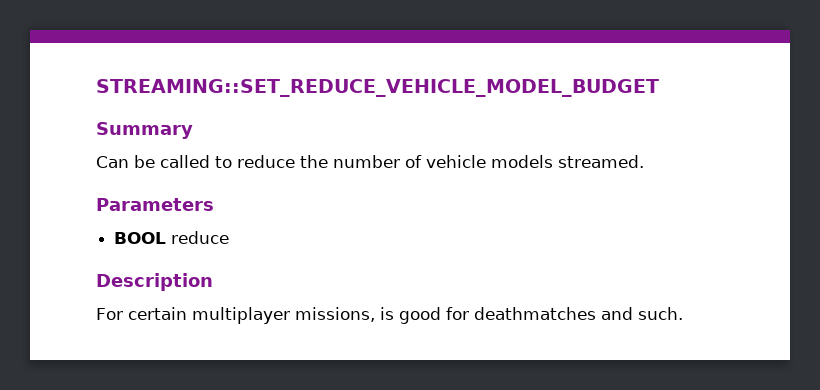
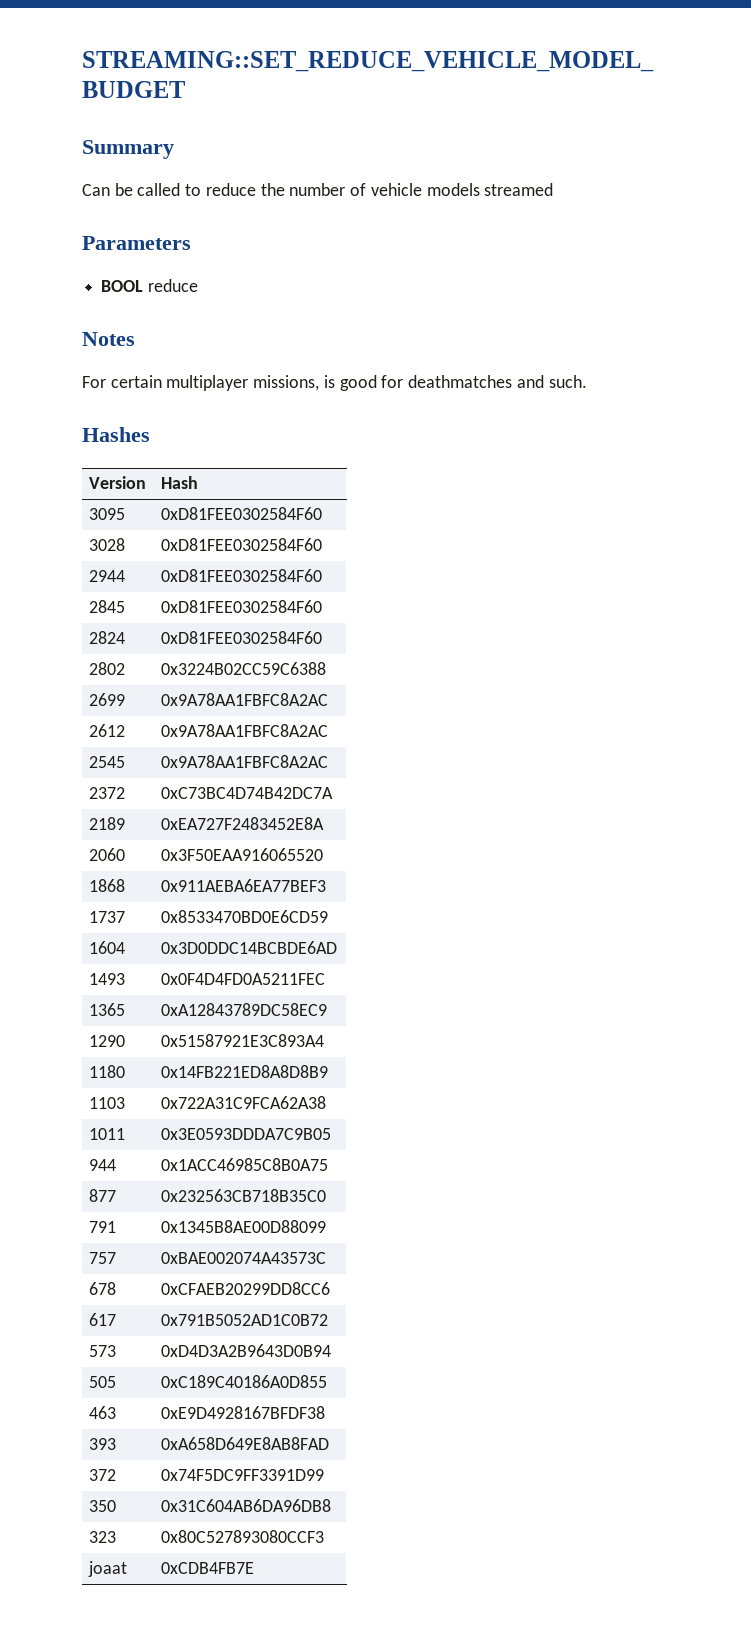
[558,155,644,168] streamed. -> [484,183,554,196] streamed
[96,273,213,291] Description -> [82,332,135,346] Notes
(683, 313) none -> [82,427,150,442] [89,476,147,489] [161,476,199,489] [89,508,126,520] [161,507,323,520] [89,538,126,551] [161,538,323,551] [89,570,126,582] [161,569,323,582] [89,600,126,613] [161,600,323,613] [89,631,126,644] [161,631,323,644] [89,662,126,675] [161,662,327,675] [89,693,126,706] [161,693,329,706] [89,724,126,737] [161,724,329,737] [89,756,126,768] [161,755,329,768] [89,787,126,799] [161,787,334,799] [89,817,126,830] [161,817,325,830] [89,848,126,861] [161,848,324,861] [89,879,126,892] [161,879,327,892] [89,911,126,923] [161,910,329,923] [89,941,126,954] [161,941,338,954] [89,973,126,985] [161,973,326,985] [89,1003,126,1016] [161,1003,328,1016] [89,1035,126,1047] [161,1034,325,1047] [89,1065,126,1078] [161,1065,329,1078] [89,1097,126,1109] [161,1096,327,1109] [89,1128,126,1140] [161,1128,332,1140] [89,1159,117,1171] [161,1158,329,1171] [89,1189,117,1202] [161,1189,327,1202] [89,1221,117,1233] [161,1220,327,1233] [89,1252,117,1264] [161,1252,327,1264] [89,1282,117,1295] [161,1282,331,1295] [89,1313,117,1326] [161,1314,329,1326] [89,1345,117,1357] [161,1344,332,1357] [89,1376,117,1388] [161,1375,328,1388] [89,1406,117,1419] [161,1406,326,1419] [89,1438,117,1450] [161,1437,330,1450] [89,1469,117,1481] [161,1469,325,1481] [89,1500,117,1512] [161,1499,332,1512] [89,1531,117,1543] [161,1530,325,1543] [88,1561,128,1577] [161,1562,255,1574] // Hashes // Version | Hash // 3095 | 0xD81FEE0302584F60 // 3028 | 0xD81FEE0302584F60 // 2944 | 0xD81FEE0302584F60 // 2845 | 0xD81FEE0302584F60 // 2824 | 0xD81FEE0302584F60 // 2802 | 0x3224B02CC59C6388 // 2699 | 0x9A78AA1FBFC8A2AC // 2612 | 0x9A78AA1FBFC8A2AC // 2545 | 0x9A78AA1FBFC8A2AC // 2372 | 0xC73BC4D74B42DC7A // 2189 | 0xEA727F2483452E8A // 2060 | 0x3F50EAA916065520 // 1868 | 0x911AEBA6EA77BEF3 // 1737 | 0x8533470BD0E6CD59 // 1604 | 0x3D0DDC14BCBDE6AD // 1493 | 0x0F4D4FD0A5211FEC // 1365 | 0xA12843789DC58EC9 // 1290 | 0x51587921E3C893A4 // 1180 | 0x14FB221ED8A8D8B9 // 1103 | 0x722A31C9FCA62A38 // 1011 | 0x3E0593DDDA7C9B05 // 944 | 0x1ACC46985C8B0A75 // 877 | 0x232563CB718B35C0 // 791 | 0x1345B8AE00D88099 // 757 | 0xBAE002074A43573C // 678 | 0xCFAEB20299DD8CC6 // 617 | 0x791B5052AD1C0B72 // 573 | 0xD4D3A2B9643D0B94 // 505 | 0xC189C40186A0D855 // 463 | 0xE9D4928167BFDF38 // 393 | 0xA658D649E8AB8FAD // 372 | 0x74F5DC9FF3391D99 // 350 | 0x31C604AB6DA96DB8 // 323 | 0x80C527893080CCF3 // joaat | 0xCDB4FB7E

